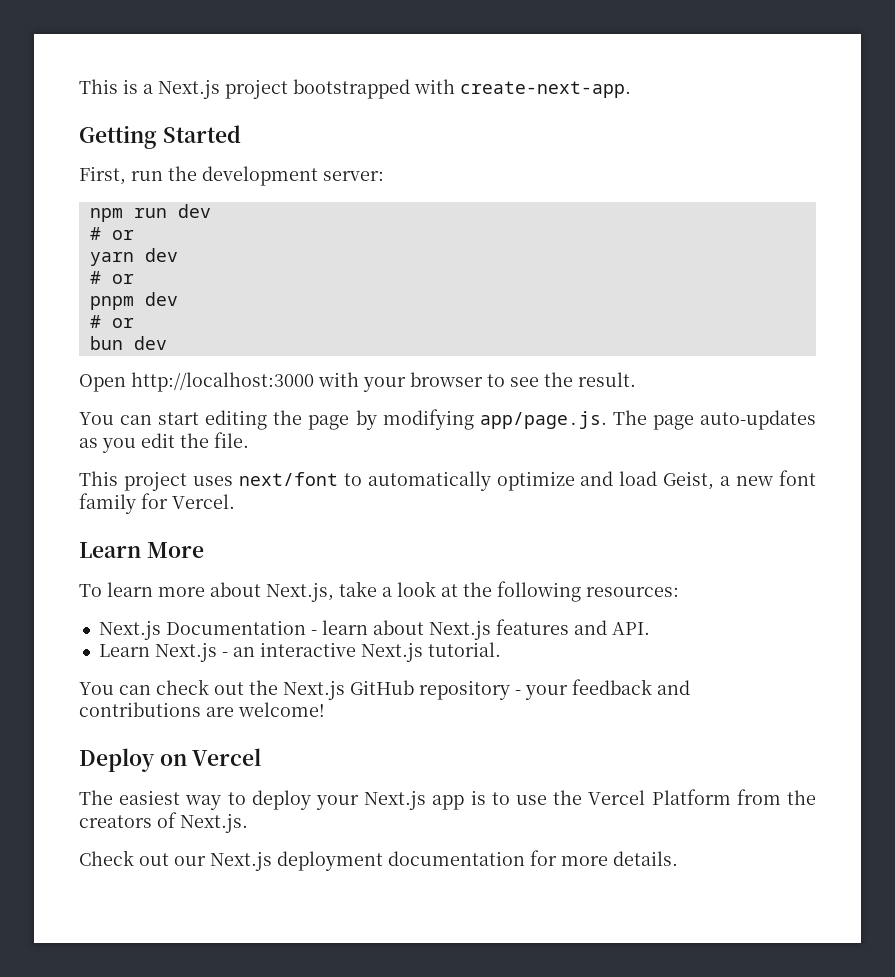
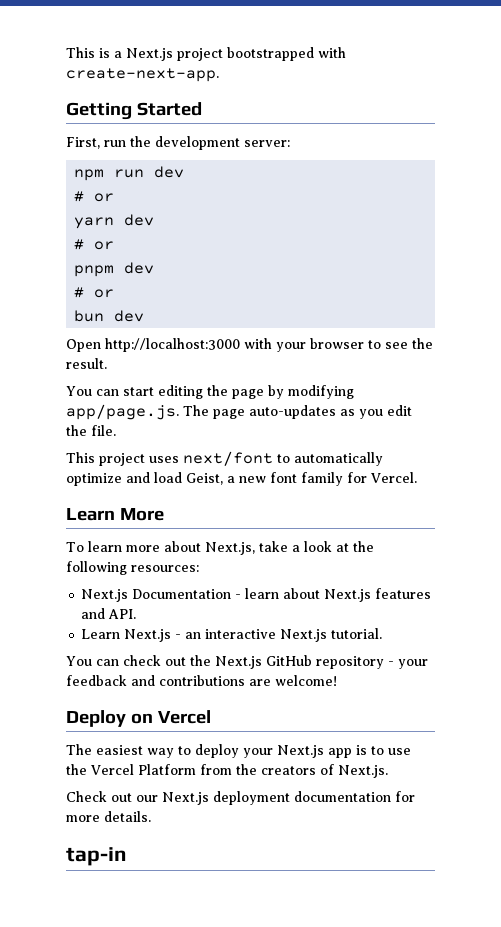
(678, 858) none -> [66,847,127,866] // tap-in

